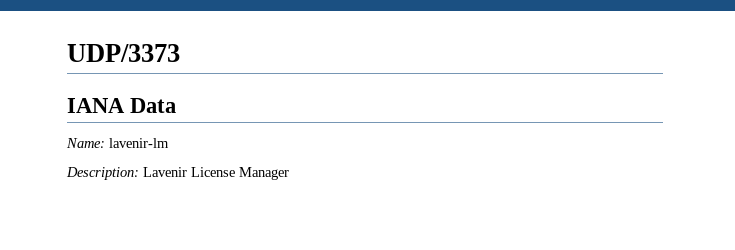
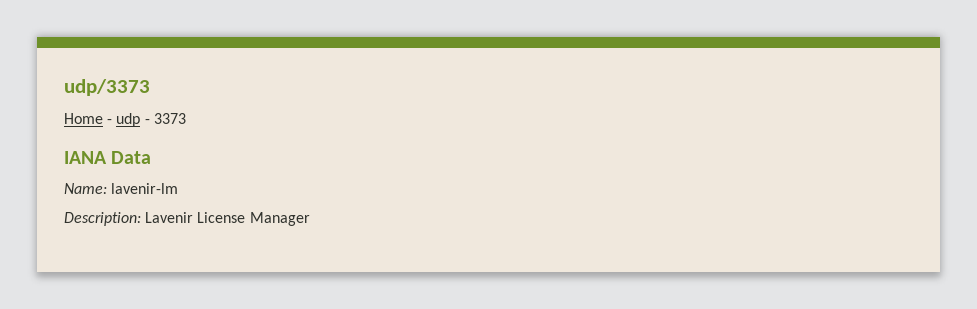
[67,44,180,62] UDP/3373 -> [64,79,150,96] [64,113,186,127] udp/3373 // Home - udp - 3373

